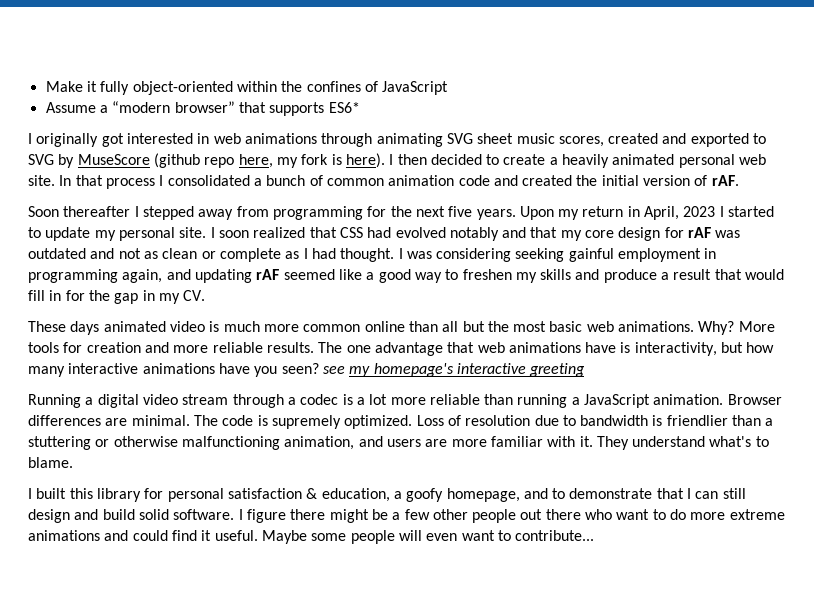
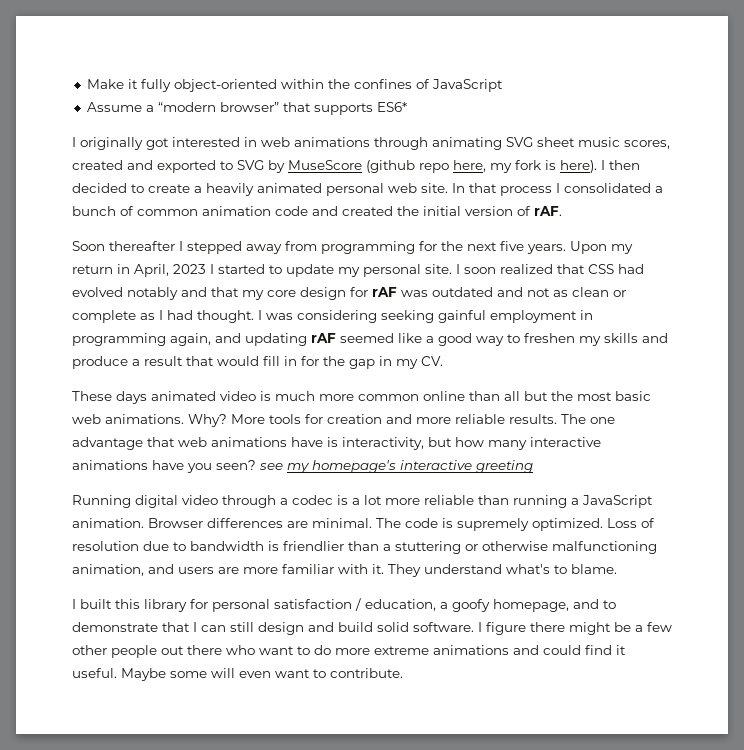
[85,397,94,405] a -> (131, 501) none
[182,394,229,405] stream -> (218, 500) none
[306,488,318,499] & -> [355,598,361,611] /
[350,530,395,544] people -> (207, 674) none
[515,530,595,541] contribute... -> [330,668,403,678] contribute.

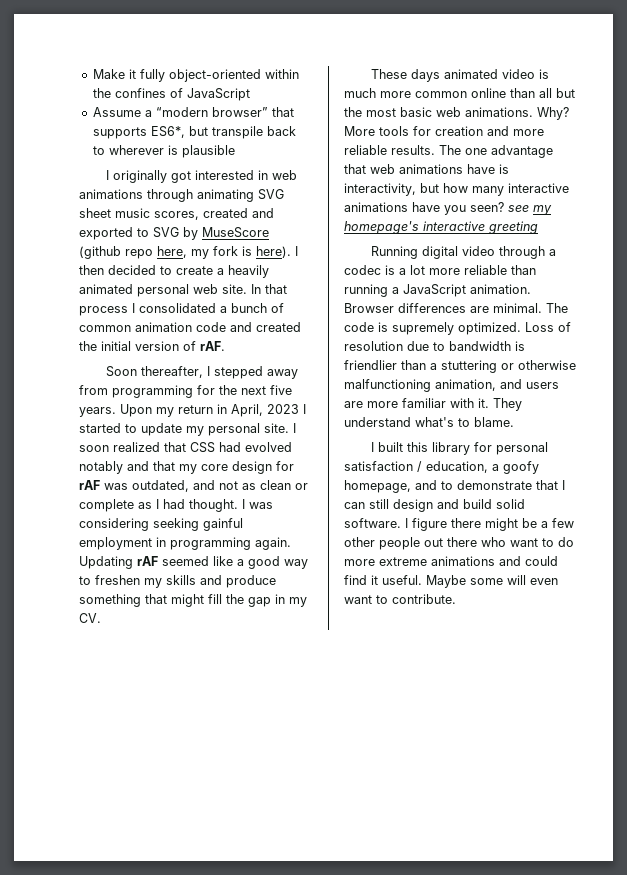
[376,102,407,112] ES6* -> [150,126,296,139] [92,145,235,158] ES6*, but transpile back to wherever is plausible
[109,241,175,251] thereafter -> [141,366,204,378] thereafter,
[432,287,493,297] outdated -> [132,480,189,492] outdated,
[170,333,307,346] again, and updating -> [255,537,291,550] [79,556,133,569] again. Updating
[132,356,319,366] a result that would fill in for -> [79,594,222,607] something that might fill

